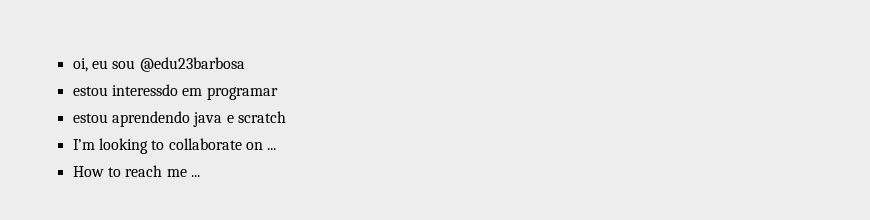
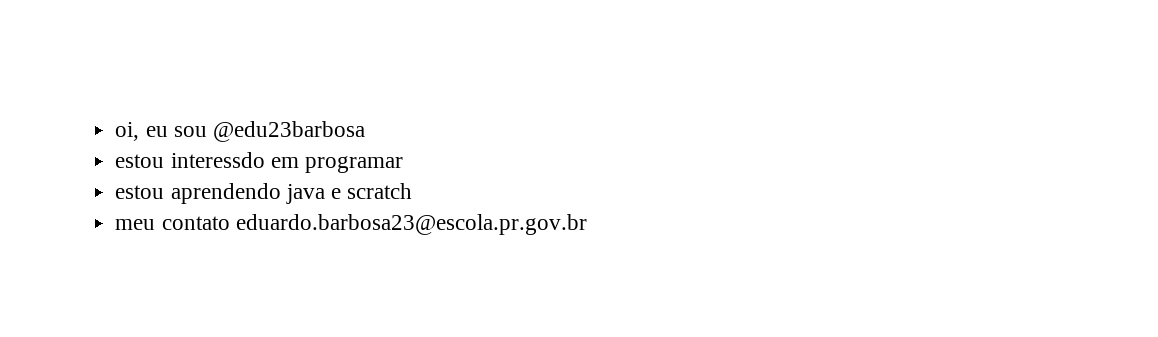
[72,138,277,154] [72,165,200,177] I’m looking to collaborate on ... // How to reach me ... -> [115,214,587,235] meu contato eduardo.barbosa23@escola.pr.gov.br

